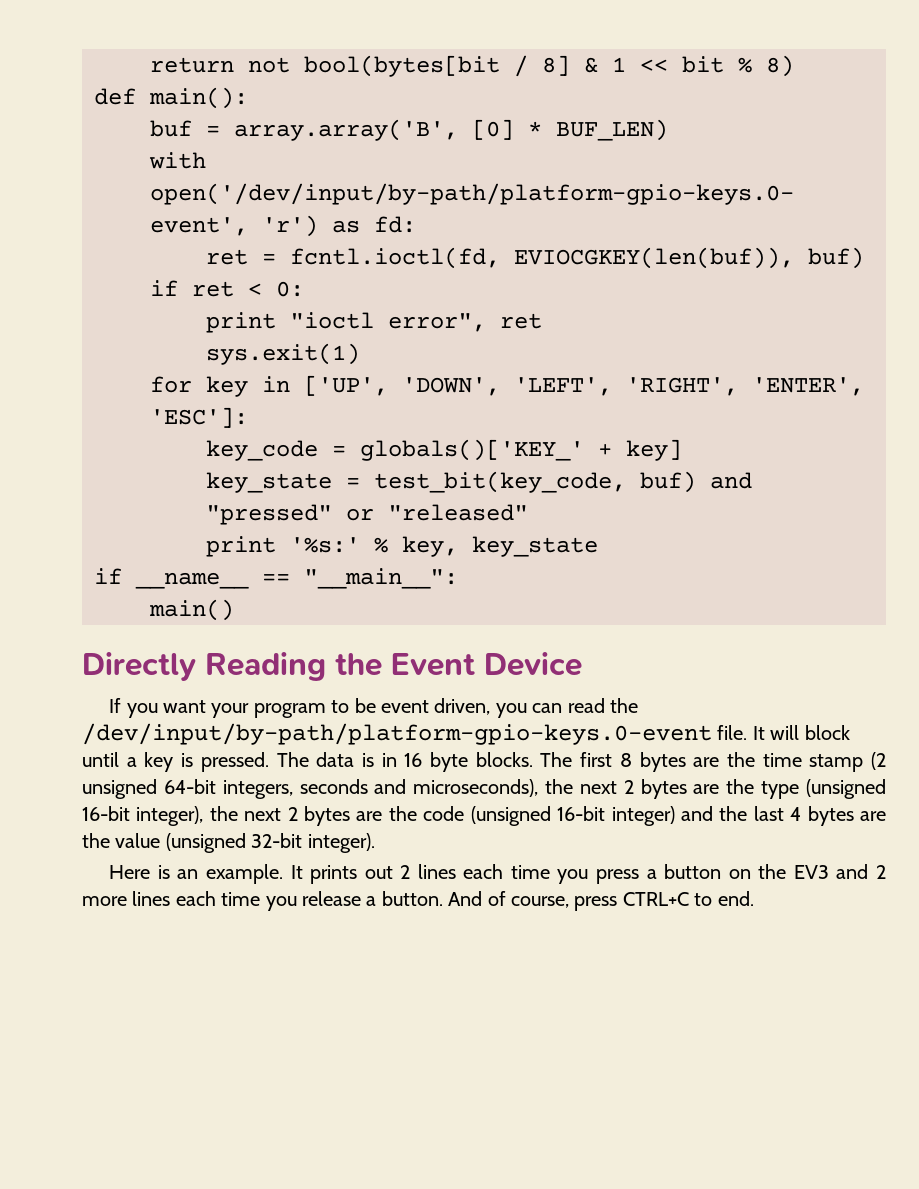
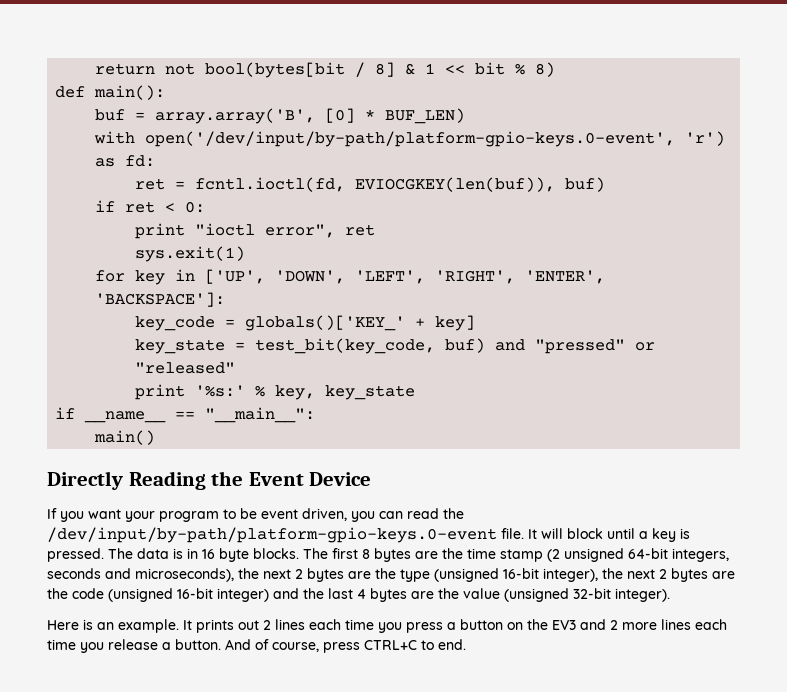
[150,407,248,428] 'ESC']: -> [95,292,226,307] 'BACKSPACE']:

